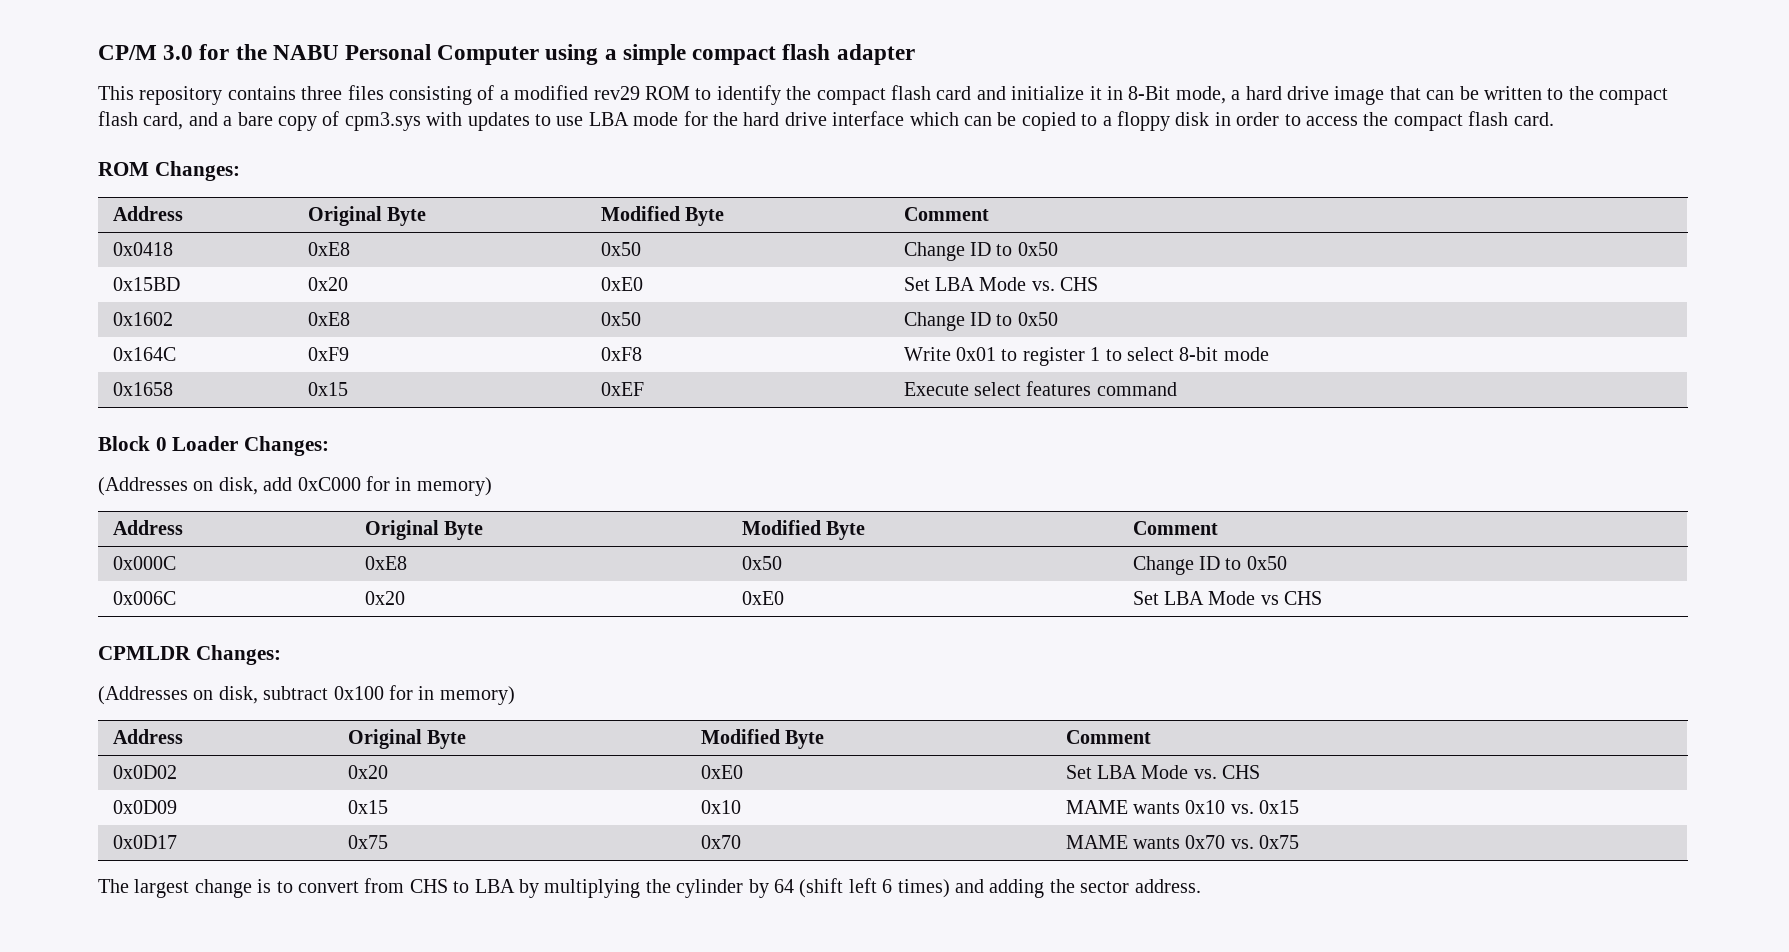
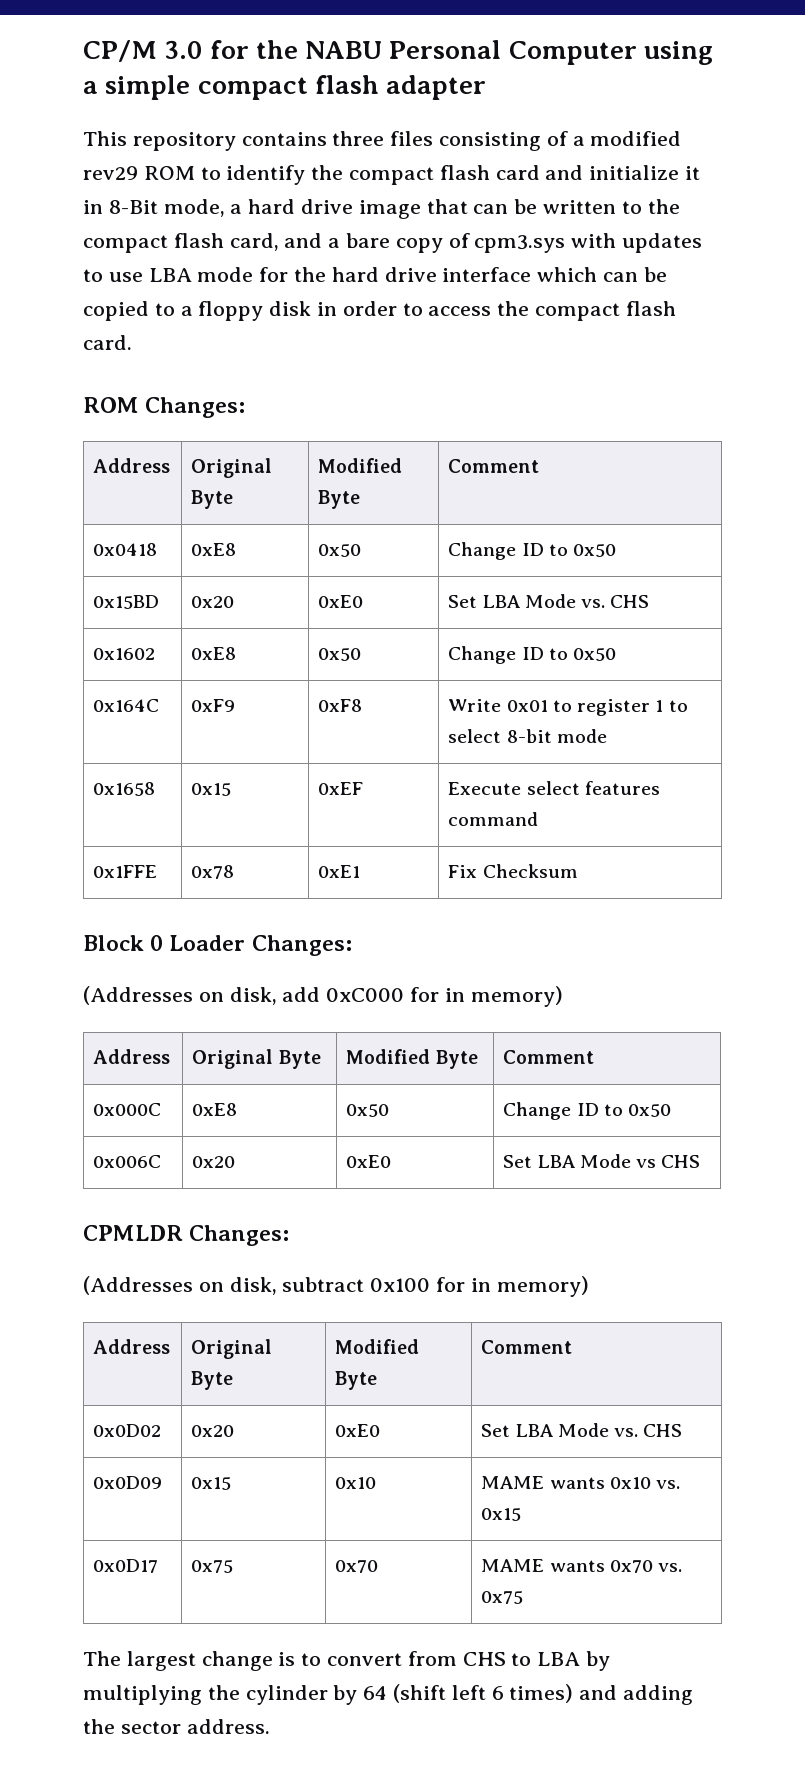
(1177, 389) none -> [93,865,158,878] [191,865,235,879] [318,865,361,878] [448,864,578,878] // 0x1FFE | 0x78 | 0xE1 | Fix Checksum

